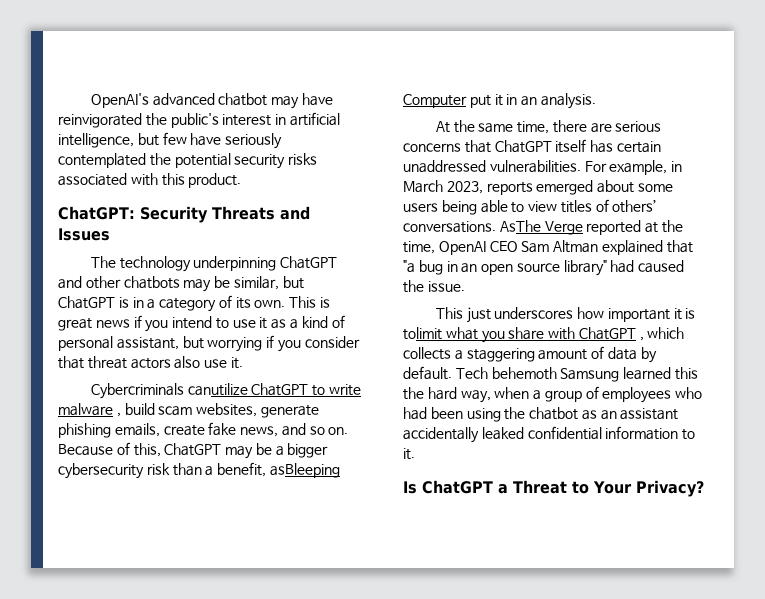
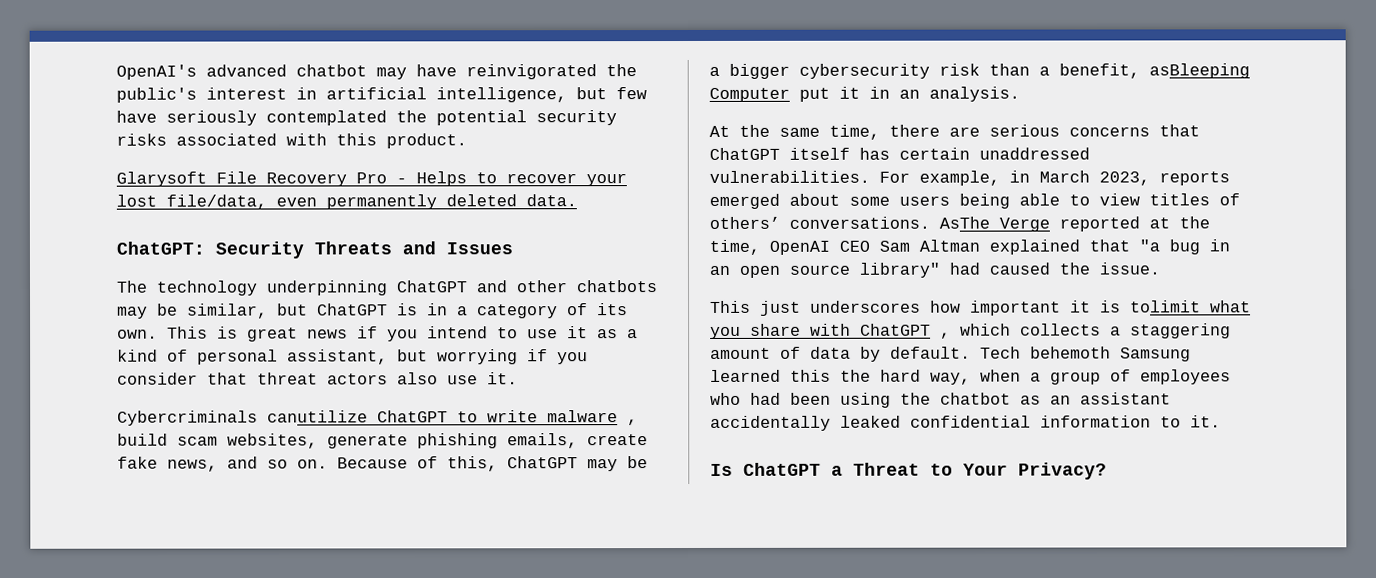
(242, 180) none -> [116,171,627,187] [116,194,577,210] // Glarysoft File Recovery Pro - Helps to recover your lost file/data, even permanently deleted data.

